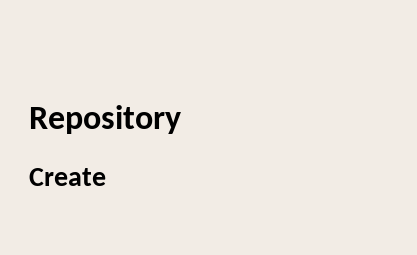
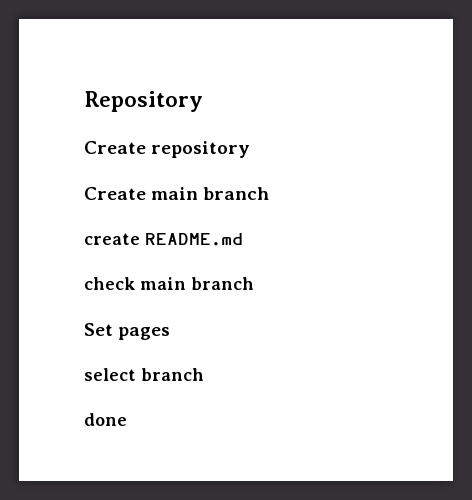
(106, 177) none -> [151,141,251,158] [84,187,270,200] [84,233,243,246] [84,277,254,290] [84,323,171,340] [84,368,204,381] [84,413,127,426] repository // Create main branch // create README.md // check main branch // Set pages // select branch // done

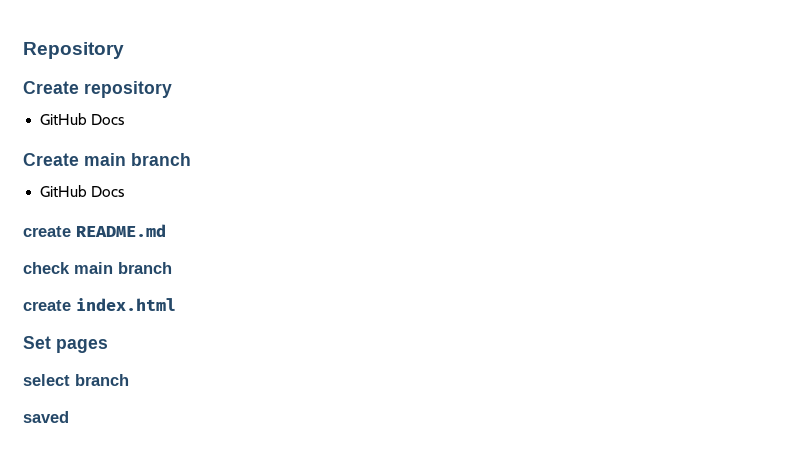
(251, 149) none -> [40,113,125,125] // GitHub Docs
(270, 193) none -> [40,185,125,197] // GitHub Docs
(254, 283) none -> [23,298,176,311] // create index.html
[84,413,127,426] done -> [23,411,69,423] saved

